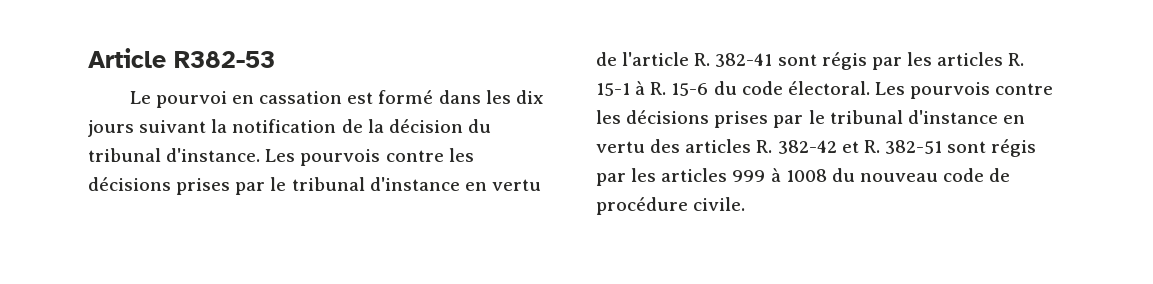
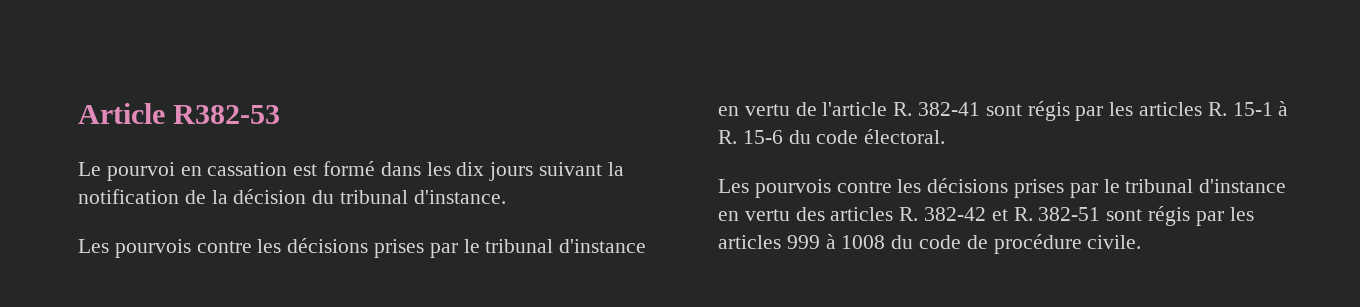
(261, 155) none -> (506, 197) //
(870, 88) none -> (946, 136) //
[859,173,938,182] nouveau -> (914, 242) none

